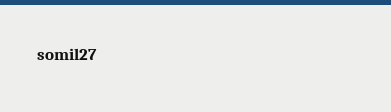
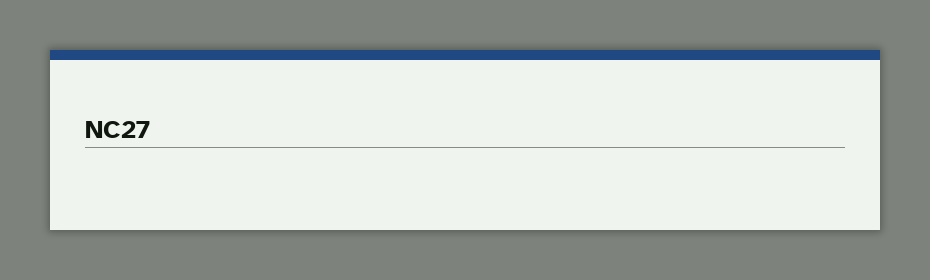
[37,48,97,60] somil27 -> [85,121,150,138] NC27

